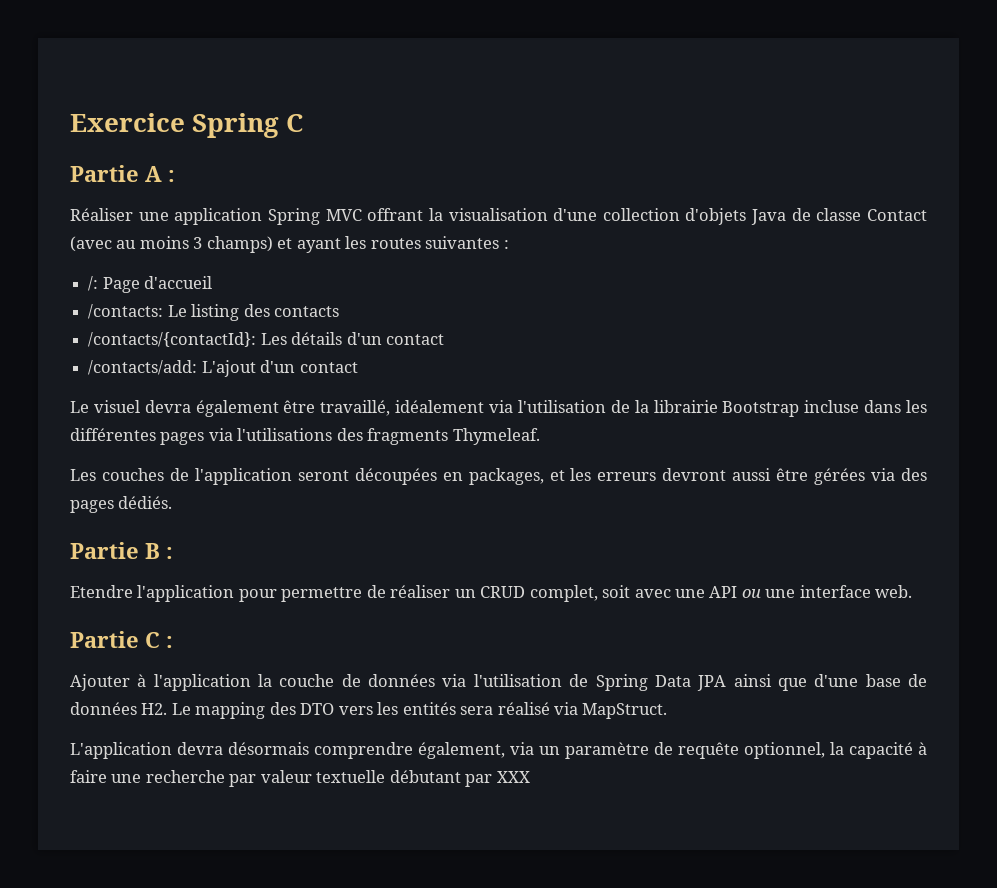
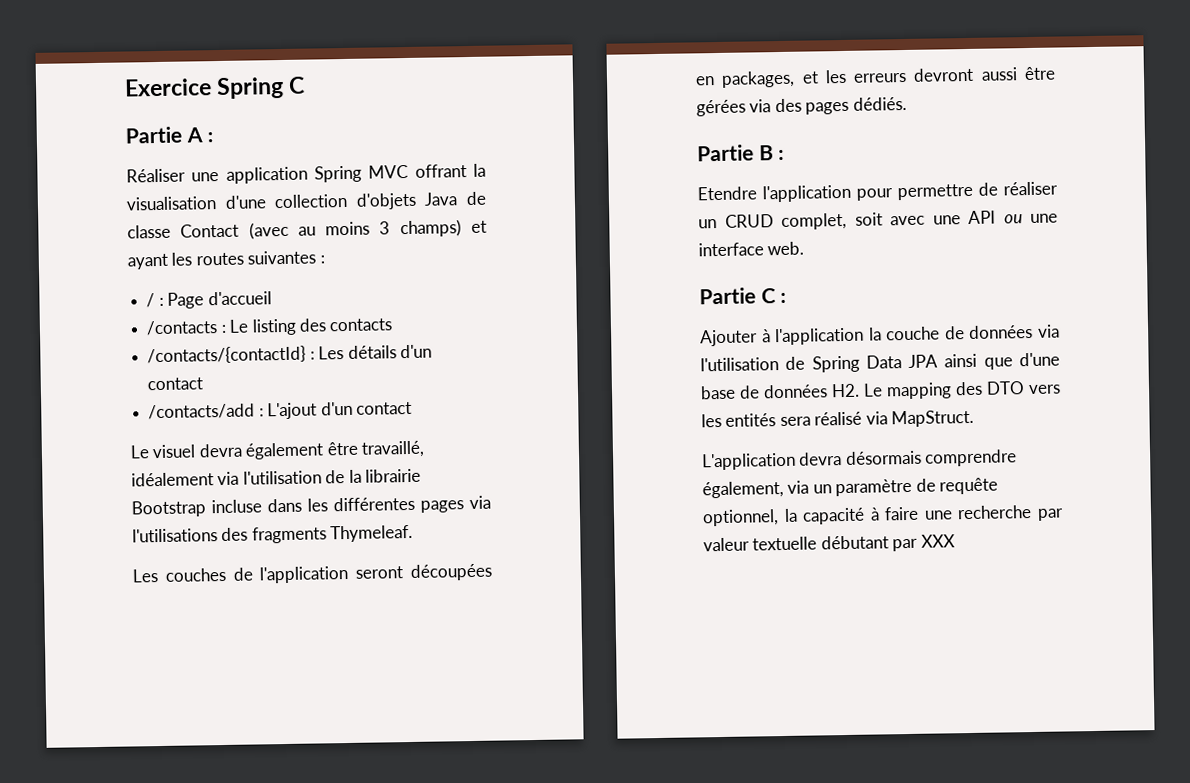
[88,276,99,291] /: -> [146,293,164,308] / :
[88,304,164,319] /contacts: -> [146,320,227,336] /contacts :
[88,332,257,347] /contacts/{contactId}: -> [147,345,315,365] /contacts/{contactId} :
[88,360,198,375] /contacts/add: -> [148,403,264,420] /contacts/add :

